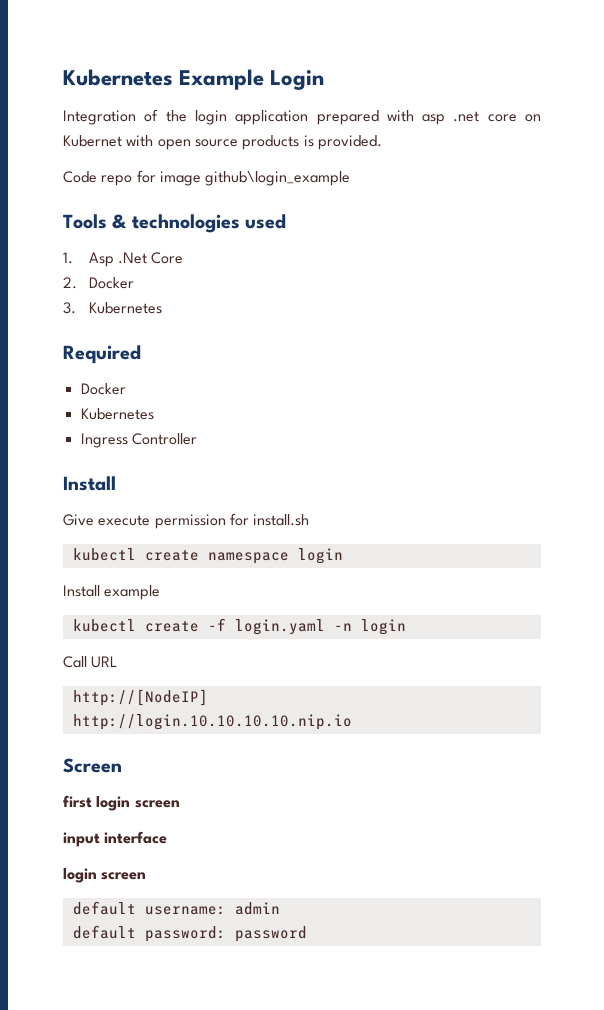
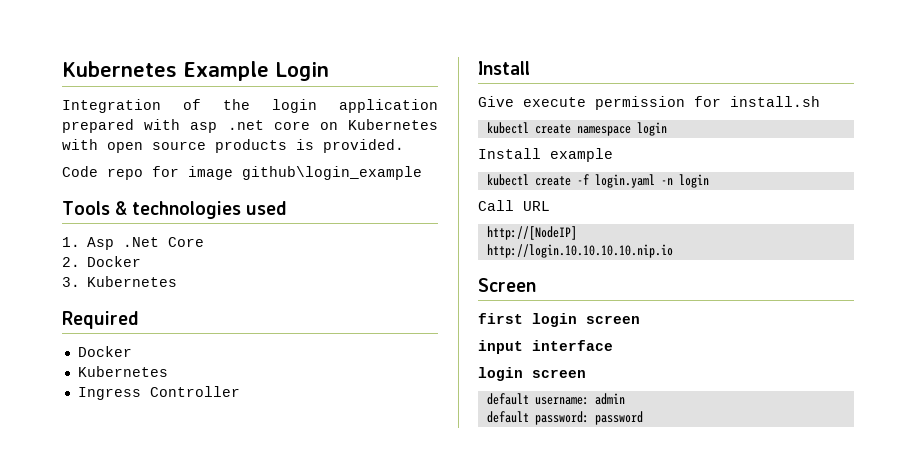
[63,135,122,147] Kubernet -> [348,119,438,130] Kubernetes

